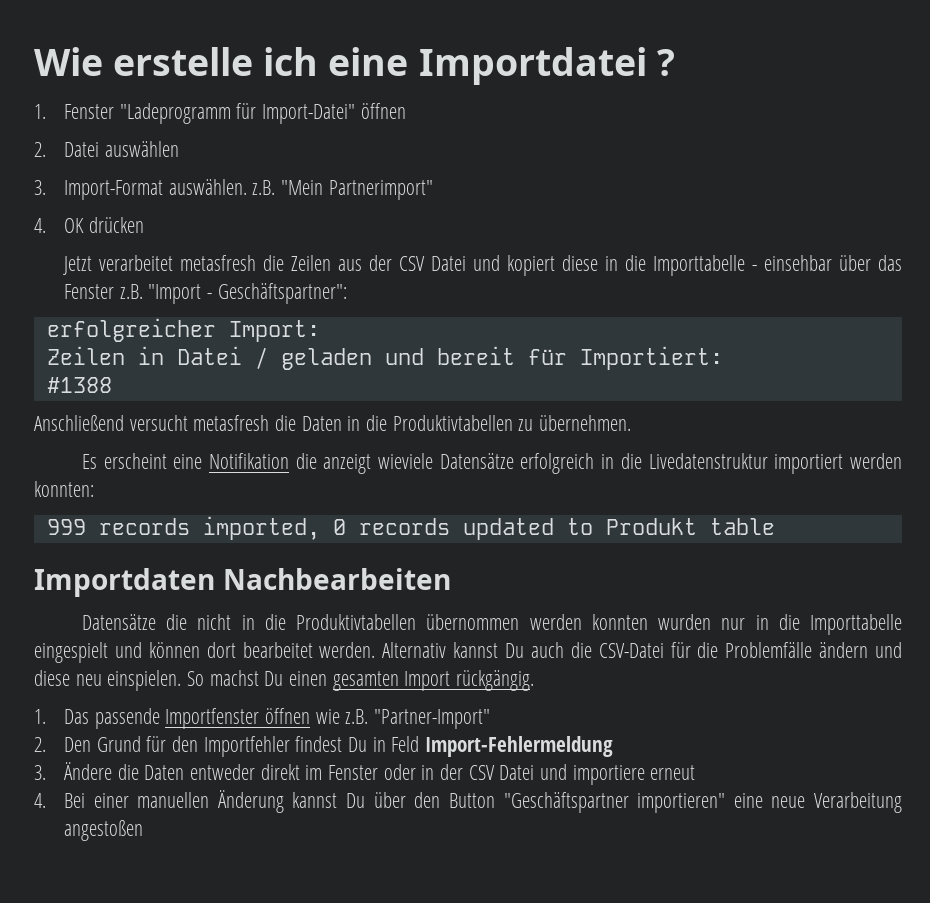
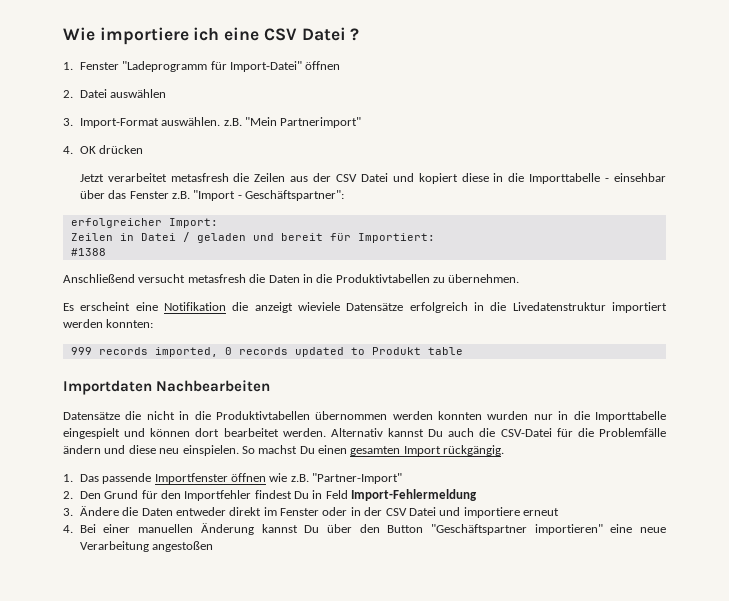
[113,47,254,76] erstelle -> [99,27,189,45] importiere
[418,47,647,85] Importdatei -> [263,27,346,41] CSV Datei

